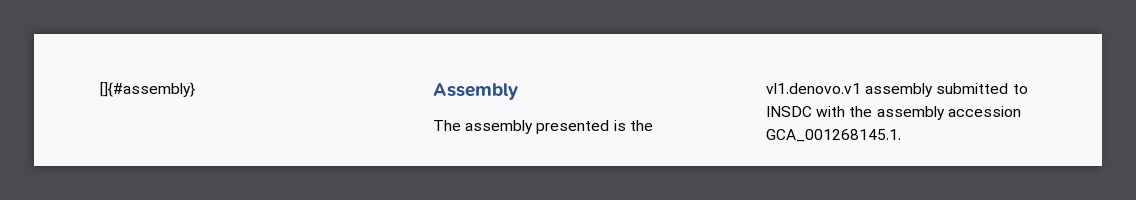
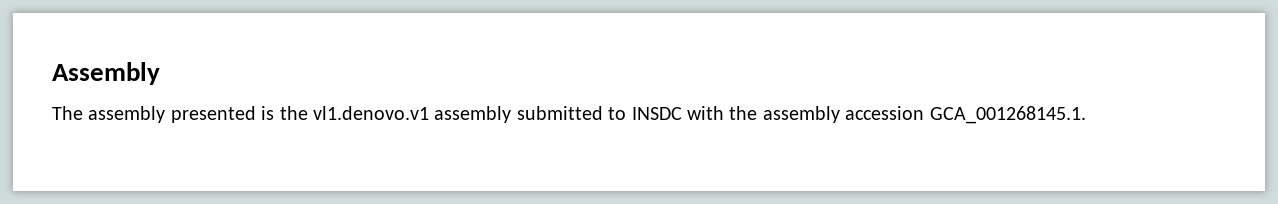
[100,82,195,97] []{#assembly} // -> (52, 73) none

